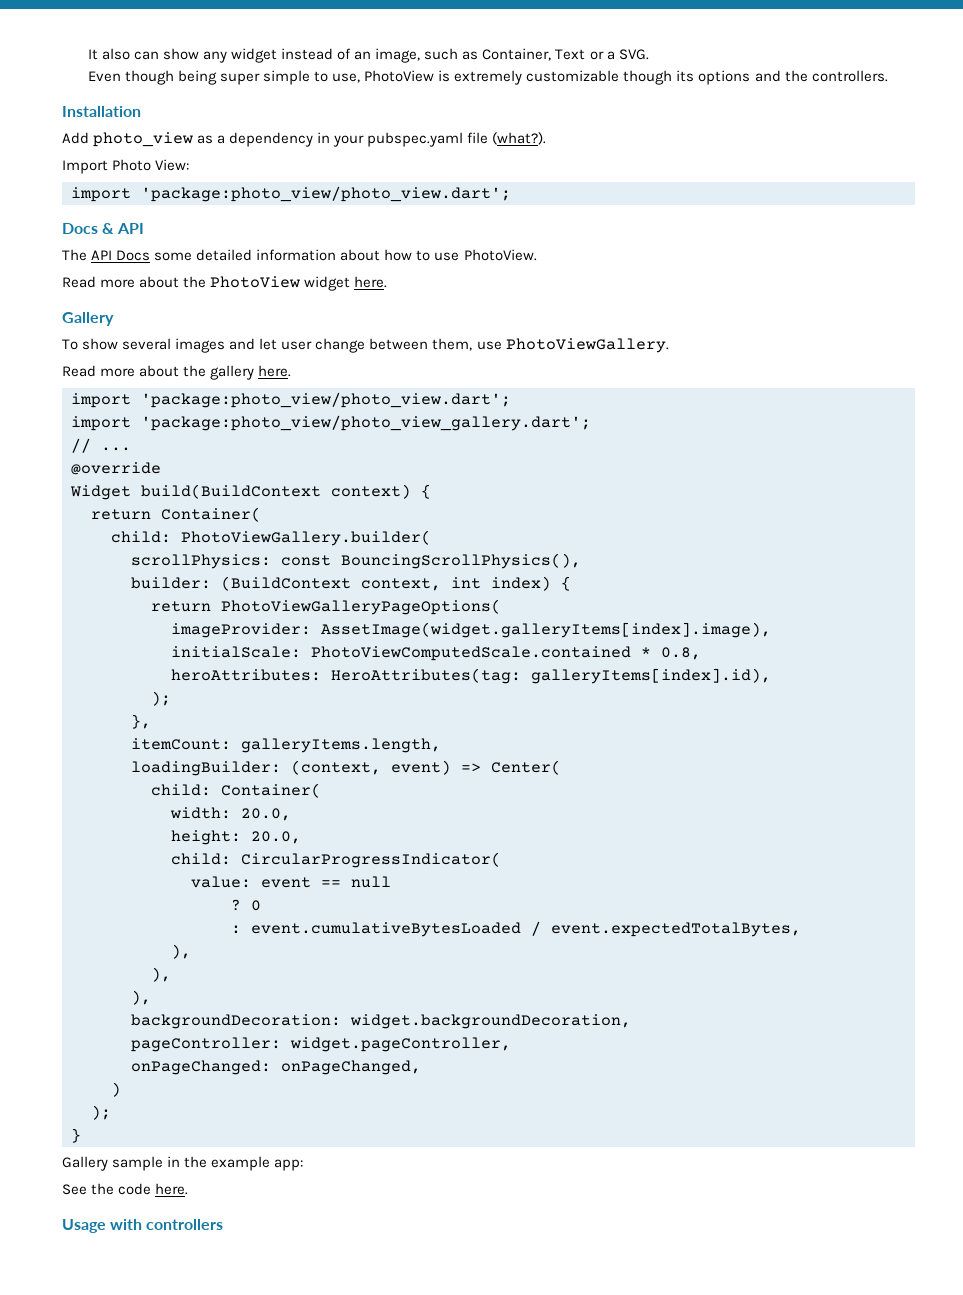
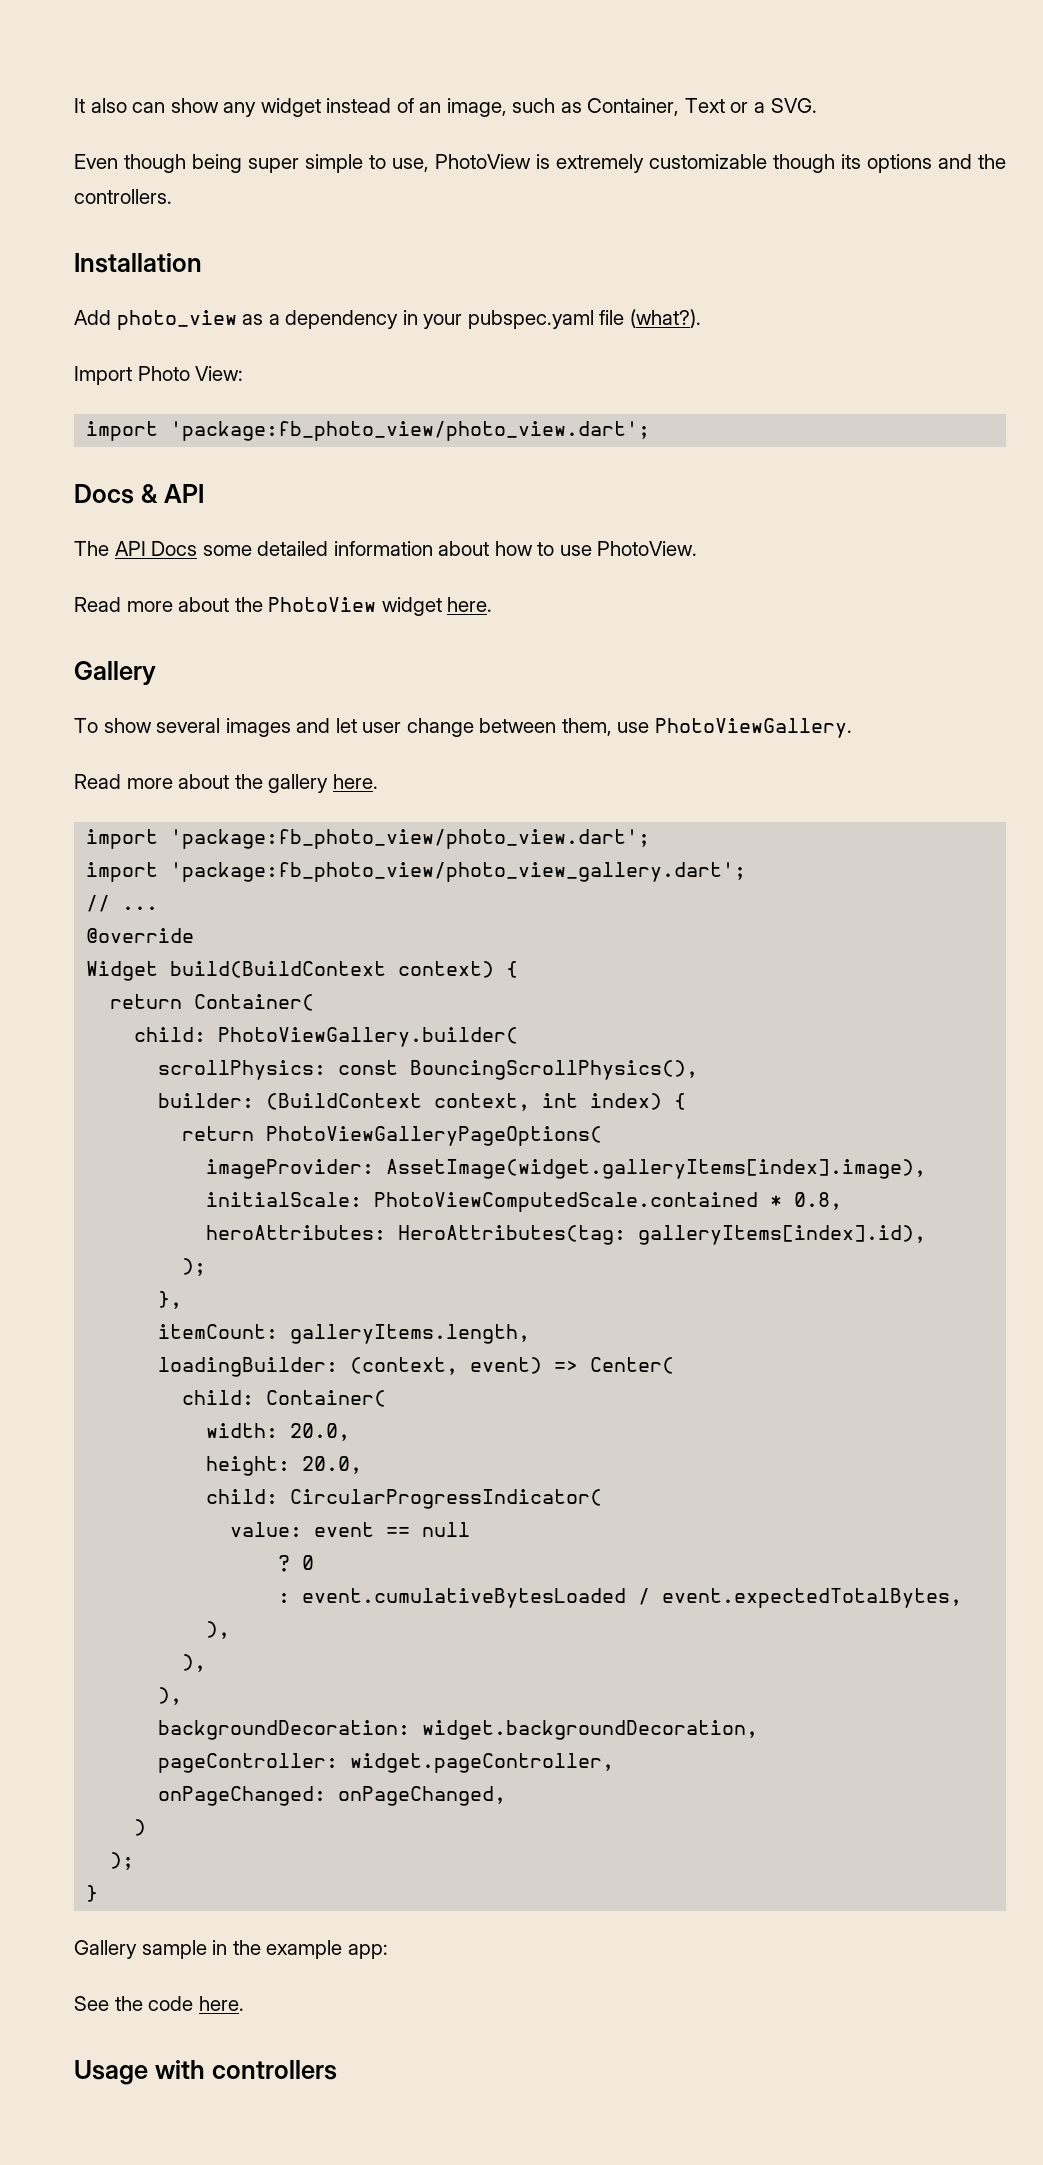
[141,186,511,202] 'package:photo_view/photo_view.dart'; -> [170,421,651,441] 'package:fb_photo_view/photo_view.dart';
[141,392,511,408] [71,415,591,431] 'package:photo_view/photo_view.dart'; // import 'package:photo_view/photo_view_gallery.dart'; -> [170,829,651,849] [86,862,747,882] 'package:fb_photo_view/photo_view.dart'; // import 'package:fb_photo_view/photo_view_gallery.dart';

